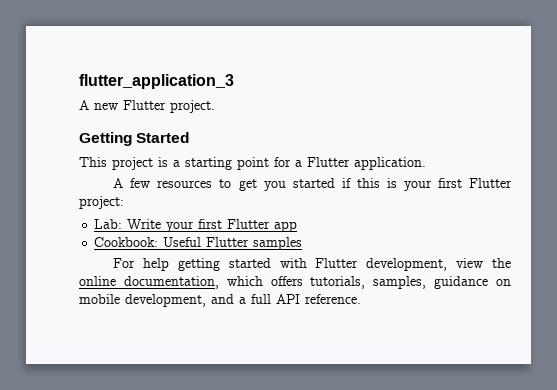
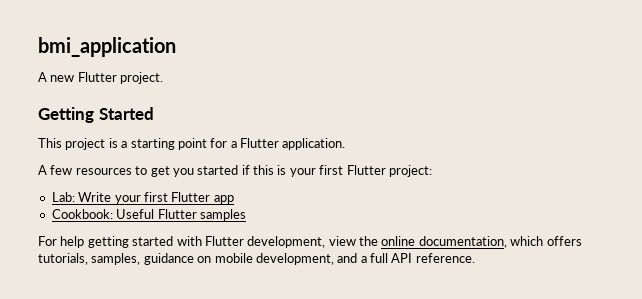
[79,74,234,89] flutter_application_3 -> [38,37,176,57] bmi_application

